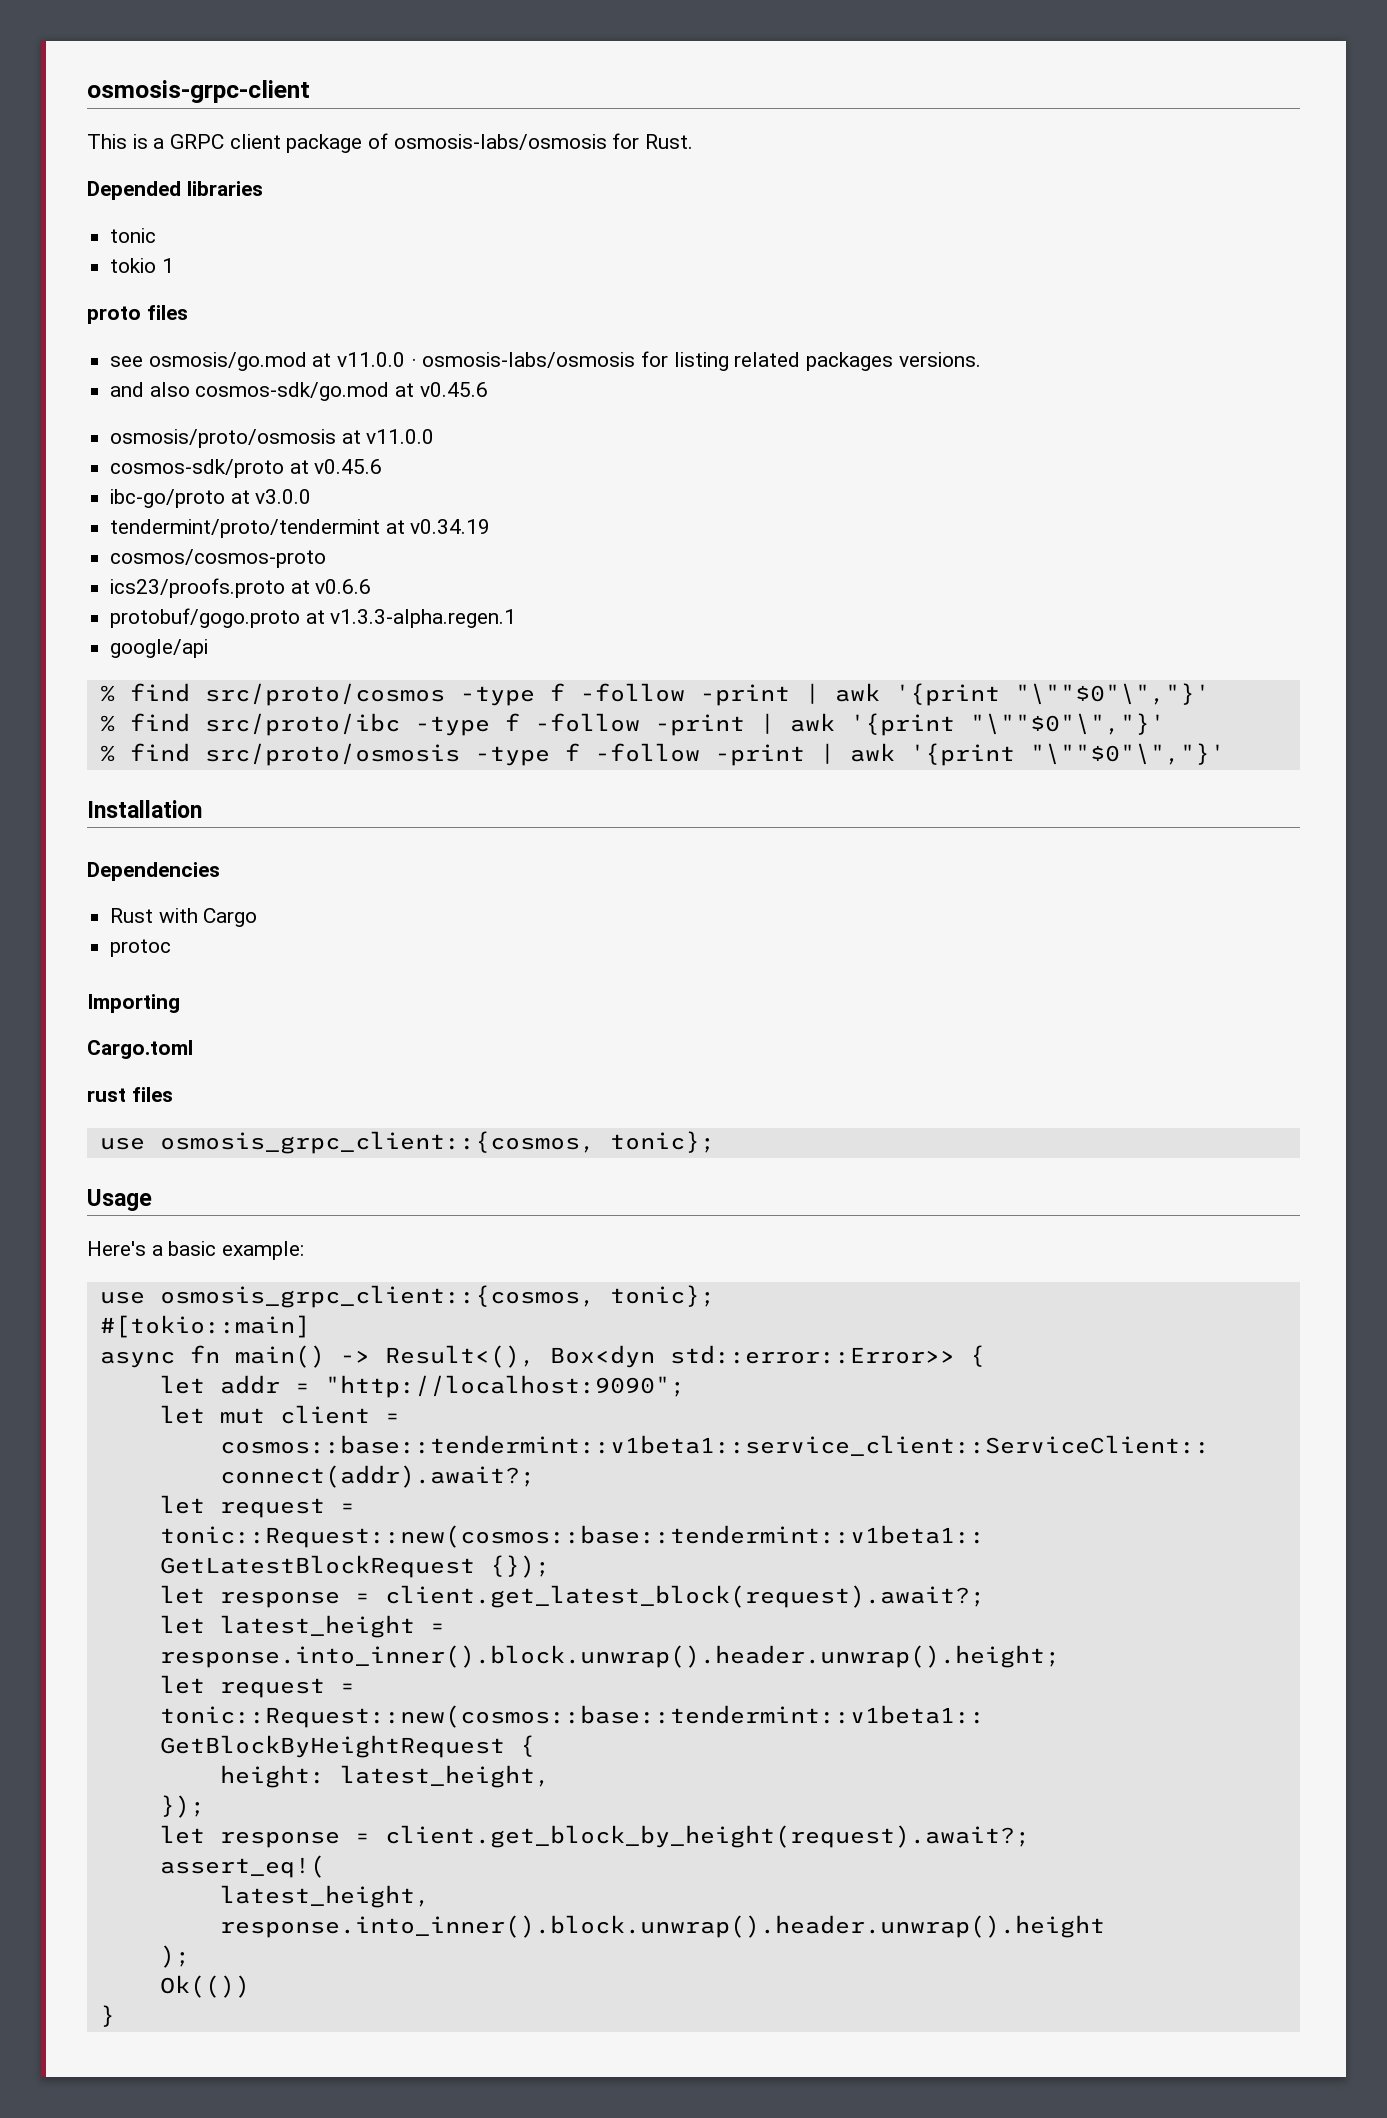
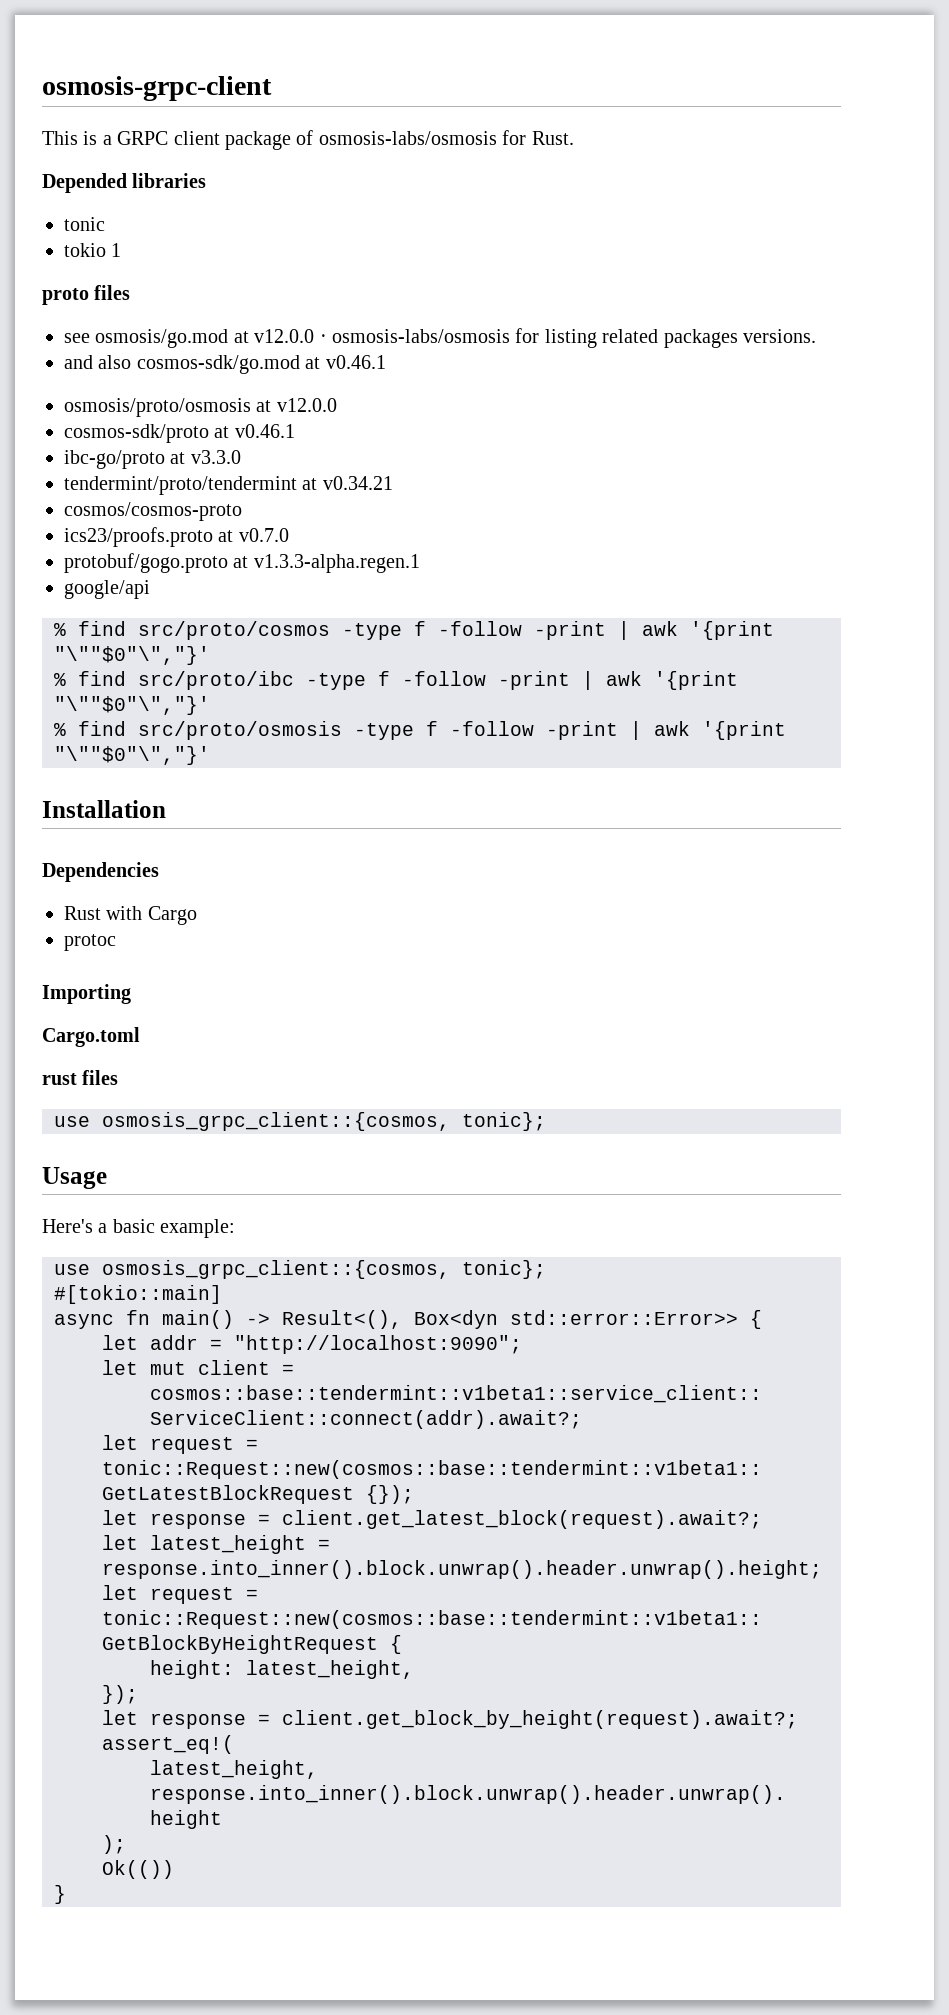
[337,352,406,367] v11.0.0 -> [254,329,315,343] v12.0.0
[419,382,488,397] v0.45.6 -> [325,355,386,369] v0.46.1
[366,429,435,444] v11.0.0 -> [276,398,337,412] v12.0.0
[314,459,383,474] v0.45.6 -> [234,424,295,438] v0.46.1
[255,489,312,504] v3.0.0 -> [190,450,241,464] v3.3.0
[410,519,491,534] v0.34.19 -> [322,476,393,490] v0.34.21
[315,579,372,594] v0.6.6 -> [238,528,289,542] v0.7.0

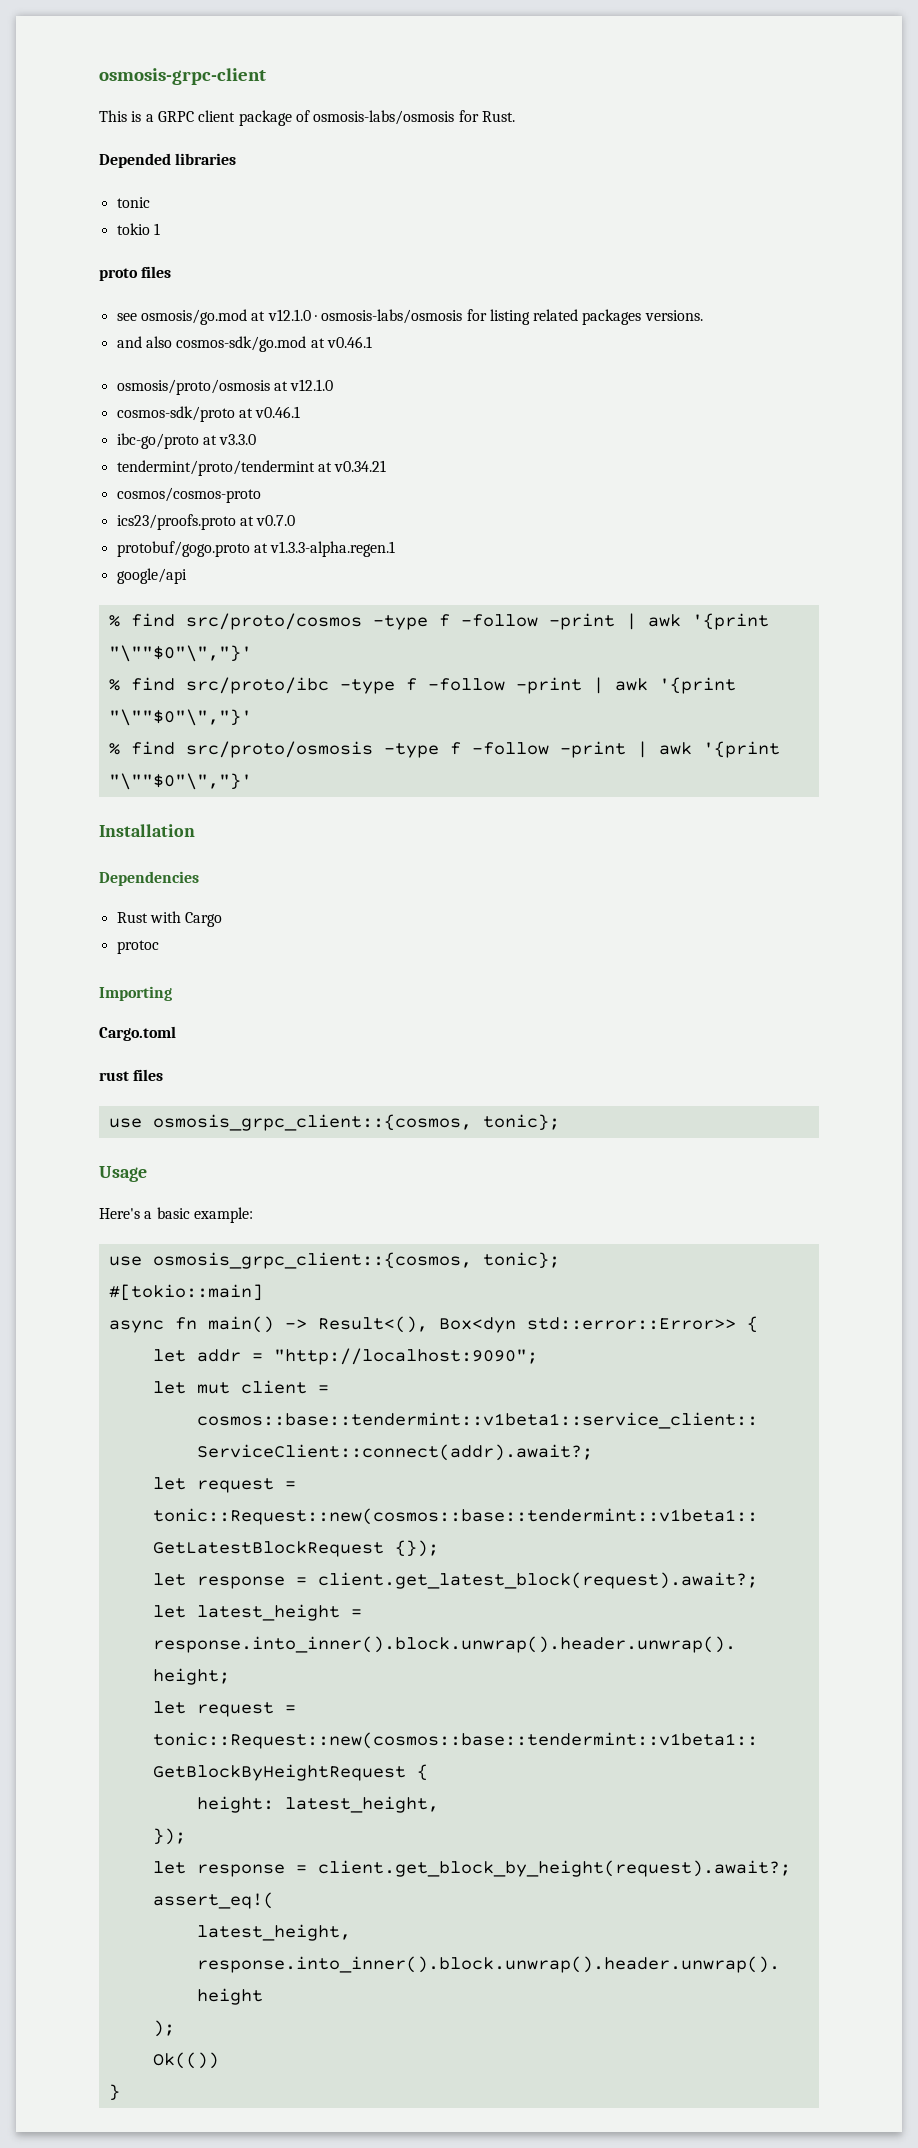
[254,329,315,343] v12.0.0 -> [267,309,311,321] v12.1.0
[276,398,337,412] v12.0.0 -> [290,379,334,391] v12.1.0

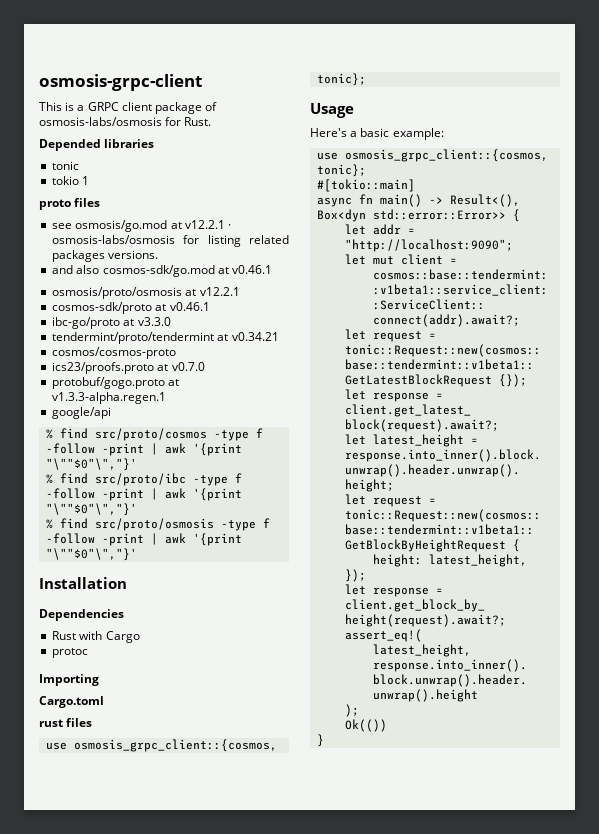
[267,309,311,321] v12.1.0 -> [184,220,225,229] v12.2.1
[290,379,334,391] v12.1.0 -> [199,287,240,296] v12.2.1

